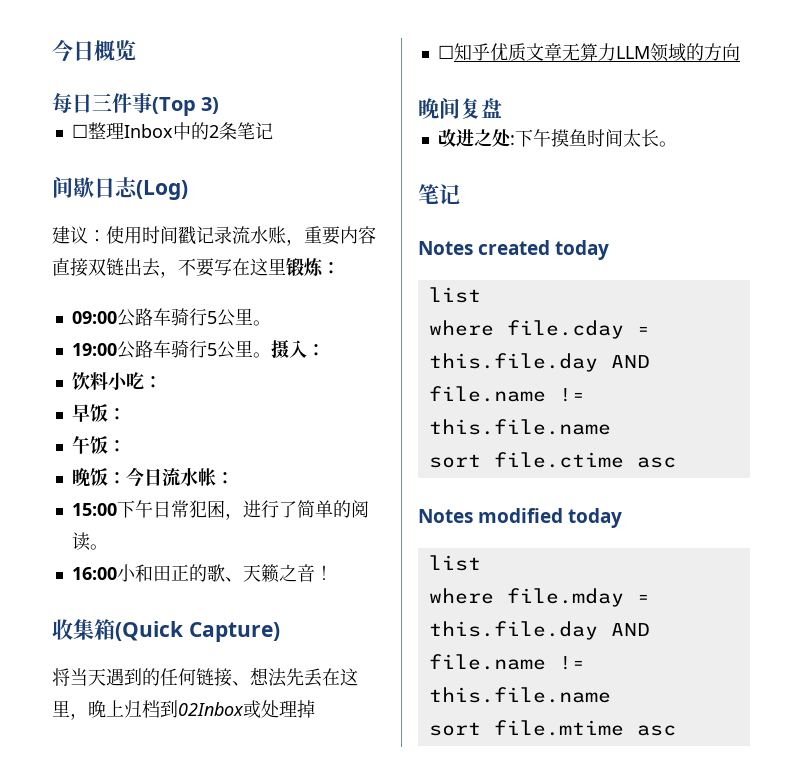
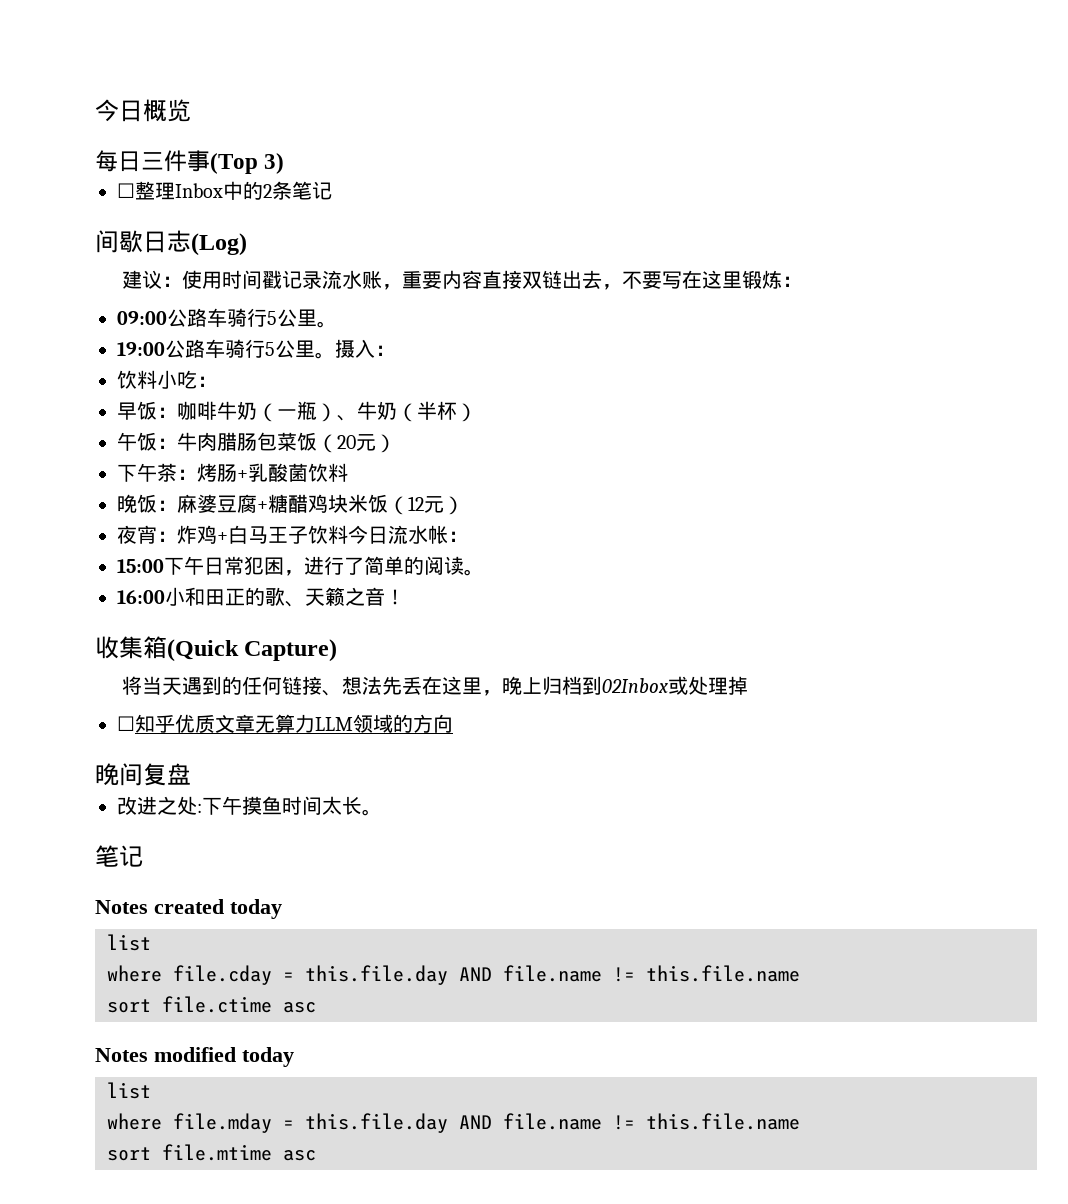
[71,436,126,454] [71,468,126,487] // 午饭： // 晚饭： -> [177,401,477,422] [117,432,396,453] [117,463,348,482] [117,494,464,515] [117,525,348,544] 咖啡牛奶（一瓶）、牛奶（半杯） // 午饭：牛肉腊肠包菜饭（20元） // 下午茶：烤肠+乳酸菌饮料 // 晚饭：麻婆豆腐+糖醋鸡块米饭（12元） // 夜宵：炸鸡+白马王子饮料

